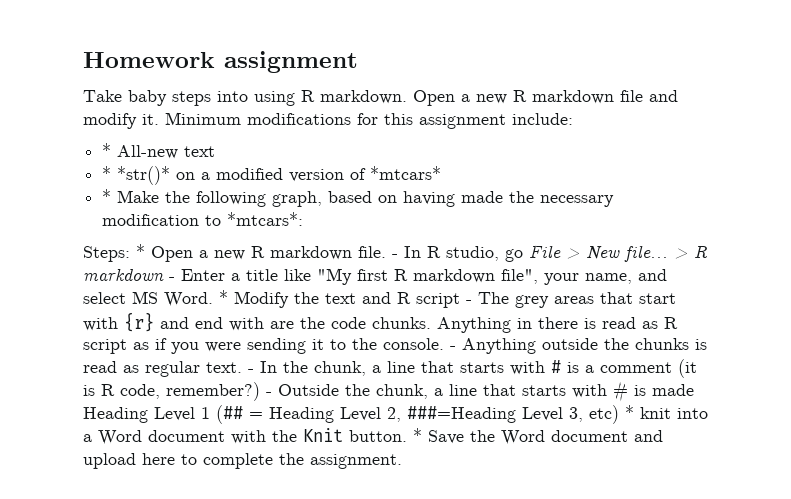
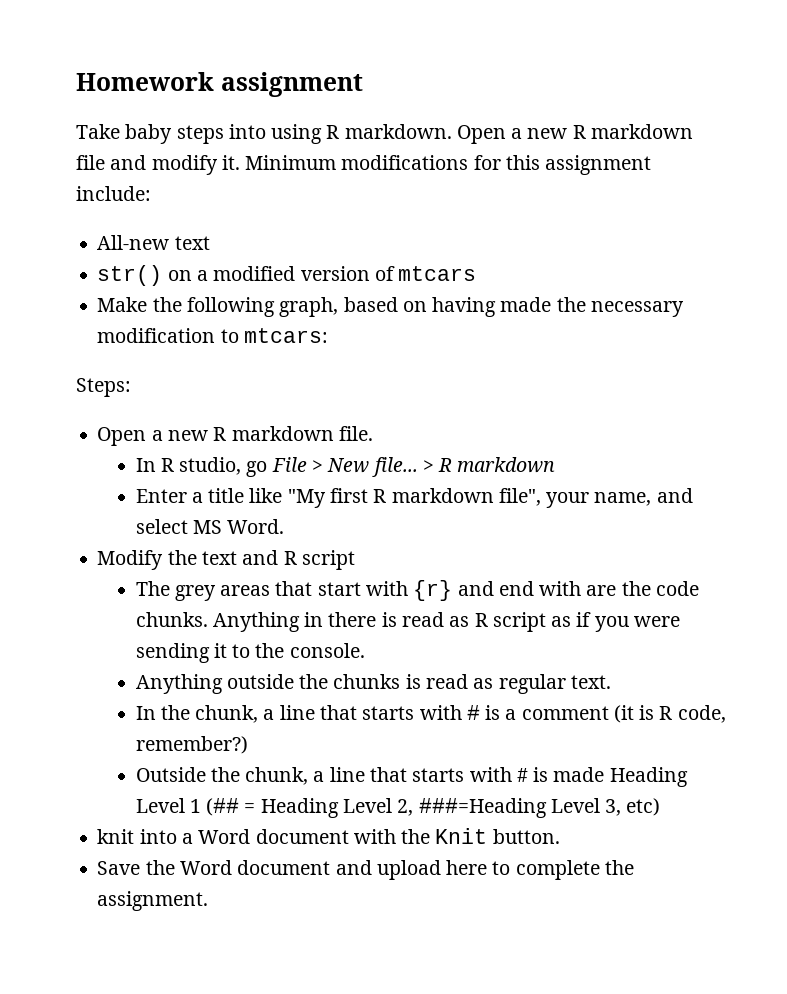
[102,143,112,157] * -> (151, 193) none
[102,166,171,185] * *str()* -> [97,265,163,286] str()
[370,166,442,180] [102,189,112,203] *mtcars* // * -> [398,266,477,281] mtcars //
[227,212,304,226] *mtcars*: -> [243,328,328,343] mtcars:
[136,244,145,258] * -> (131, 387) //
[392,254,398,258] - -> (373, 433) //
[169,277,175,281] - -> (556, 465) //
[219,290,228,304] * -> (285, 526) //
[466,300,472,304] - -> (355, 560) //
[450,346,456,350] - -> (365, 650) //
[248,369,254,373] - -> (611, 682) //
[266,392,272,396] - -> (248, 745) //
[625,405,634,419] * -> (661, 807) //
[413,428,422,442] * -> (560, 836) //

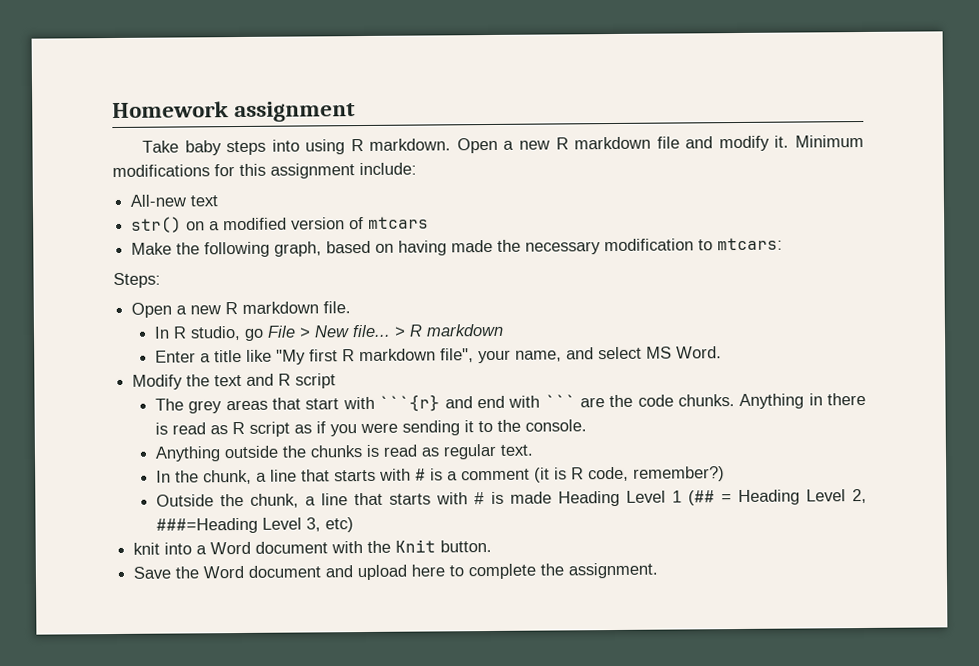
[413,580,453,601] {r} -> [379,394,441,412] ```{r}
(582, 588) none -> [544,394,576,408] ```

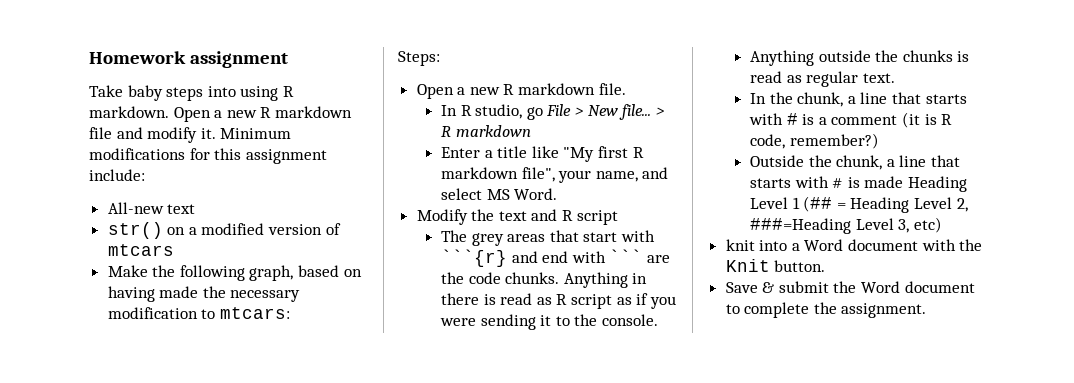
(172, 572) none -> [762,281,829,293] & submit
[325,564,446,581] and upload here -> (975, 287) none

